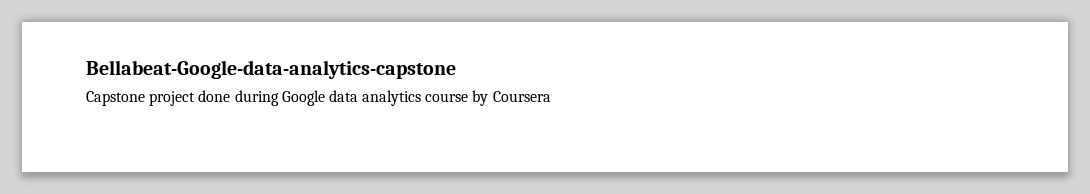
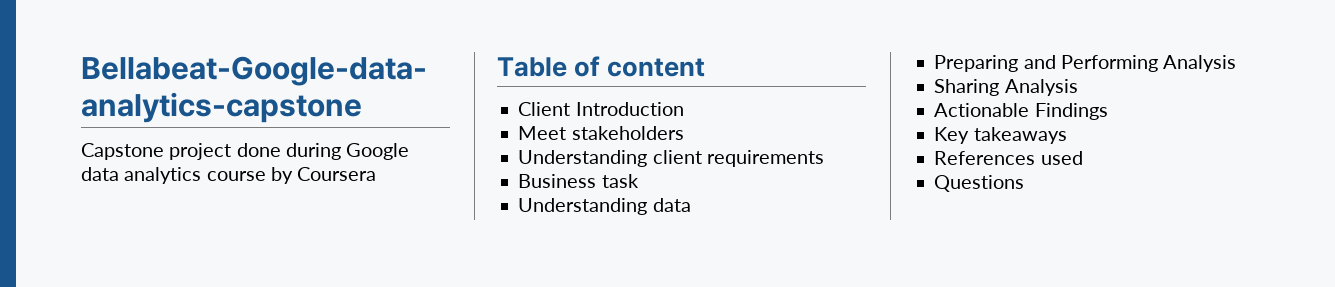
(551, 96) none -> [497,56,706,77] [518,102,684,116] [518,126,684,140] [518,150,824,167] [518,174,639,188] [518,198,691,215] [934,55,1237,72] [934,79,1078,96] [934,103,1108,120] [934,127,1067,144] [934,151,1083,165] [934,175,1025,192] // Table of content // Client Introduction // Meet stakeholders // Understanding client requirements // Business task // Understanding data // Preparing and Performing Analysis // Sharing Analysis // Actionable Findings // Key takeaways // References used // Questions

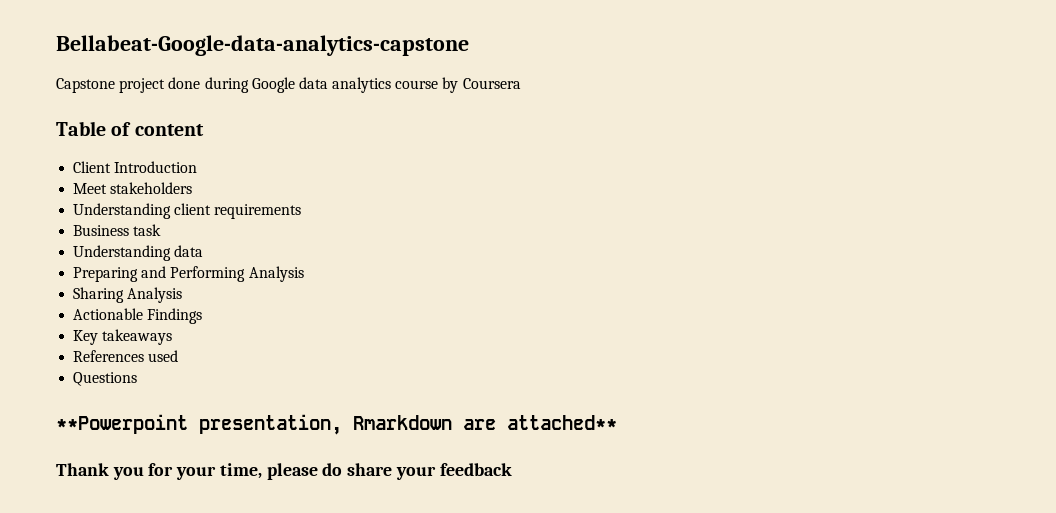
(1025, 183) none -> [56,414,617,435] [56,463,512,480] // **Powerpoint presentation, Rmarkdown are attached** // Thank you for your time, please do share your feedback

